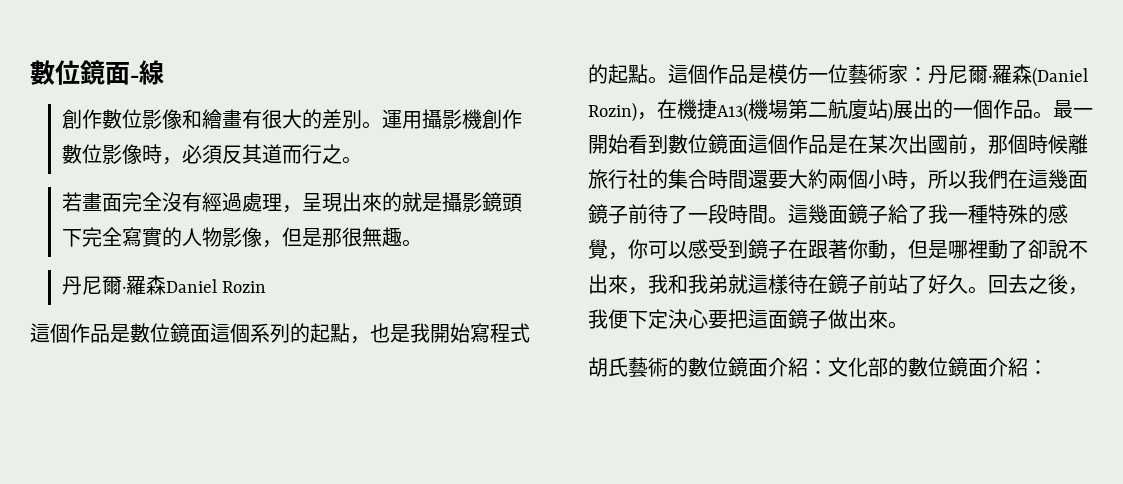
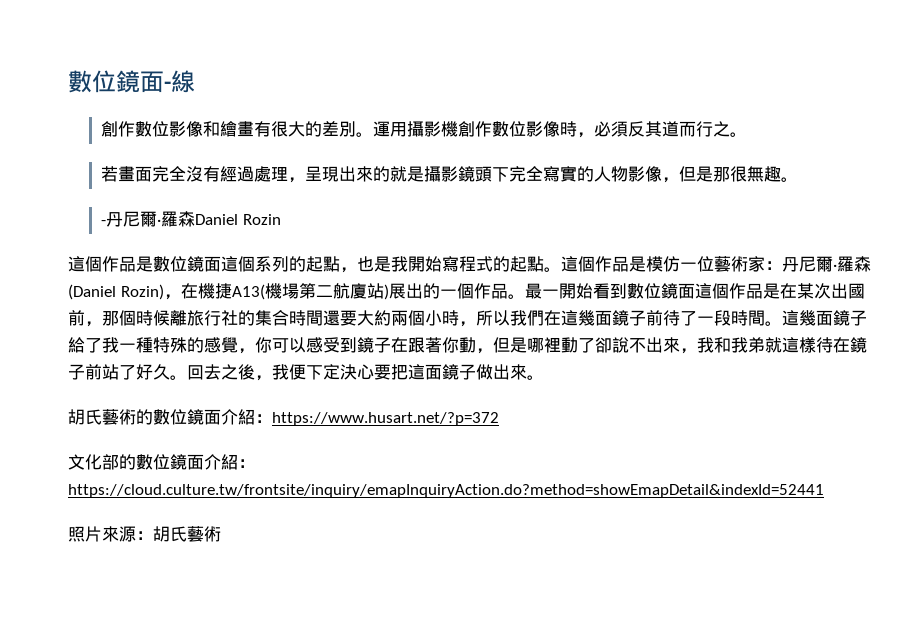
(423, 243) none -> [101,220,107,225] -
(828, 367) none -> [272,412,499,426] https://www.husart.net/?p=372 //
(1048, 367) none -> [68,484,824,498] [68,526,221,542] https://cloud.culture.tw/frontsite/inquiry/emapInquiryAction.do?method=showEmapDetail&indexId=52441 // 照片來源：胡氏藝術

